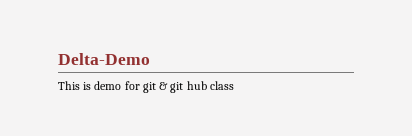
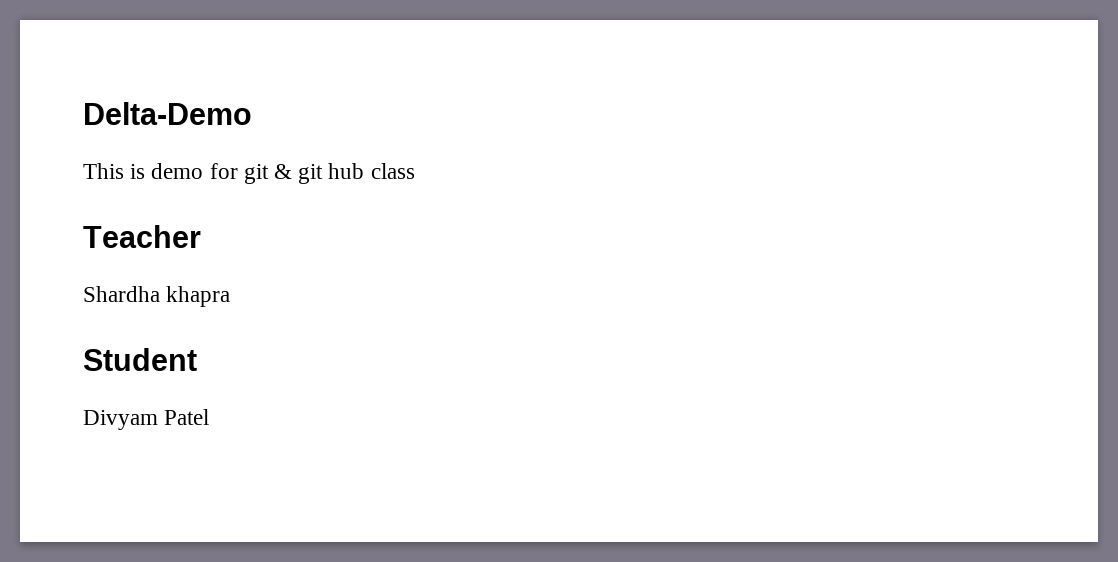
(234, 85) none -> [83,225,201,248] [83,286,231,307] [83,348,197,371] [83,409,210,430] // Teacher // Shardha khapra // Student // Divyam Patel

